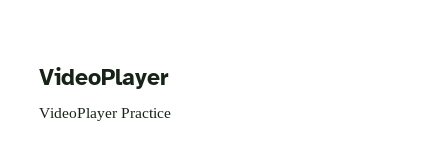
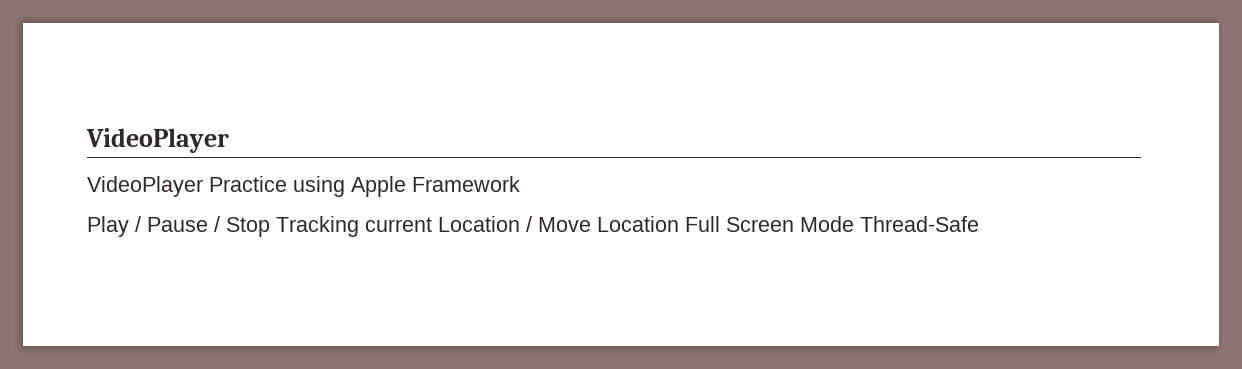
(172, 113) none -> [293,176,520,197] [87,216,979,237] using Apple Framework // Play / Pause / Stop Tracking current Location / Move Location Full Screen Mode Thread-Safe

